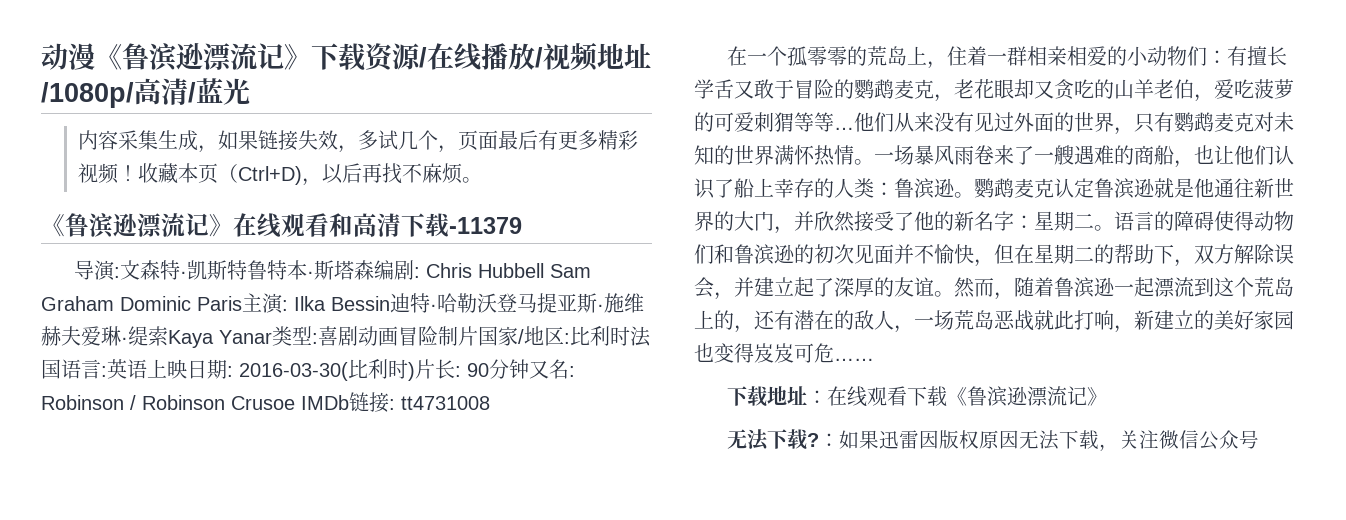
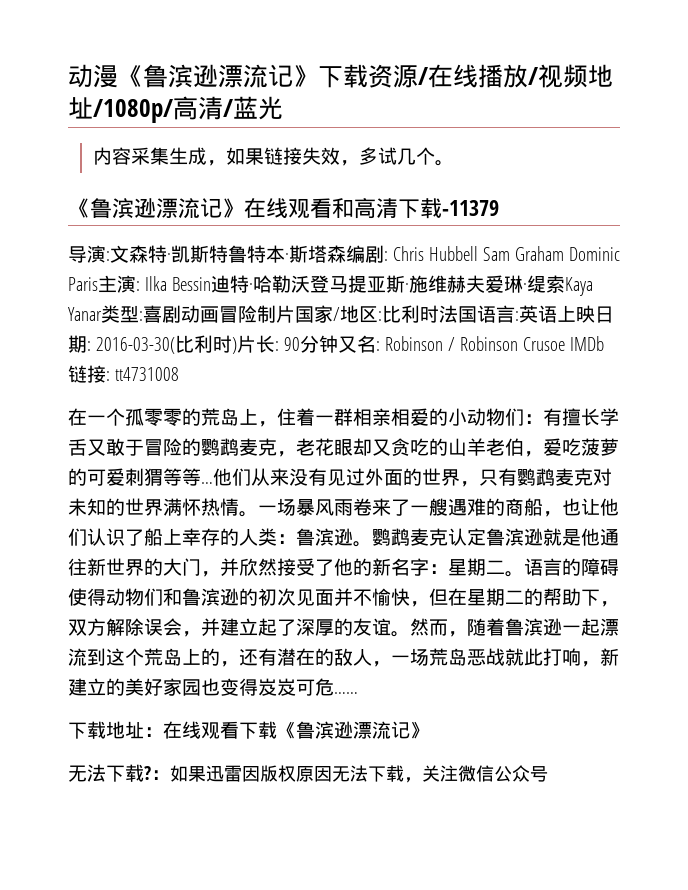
[437,130,638,153] [77,163,462,186] ，页面最后有更多精彩视频！收藏本页（Ctrl+D)，以后再找不麻烦 -> (435, 156) none

